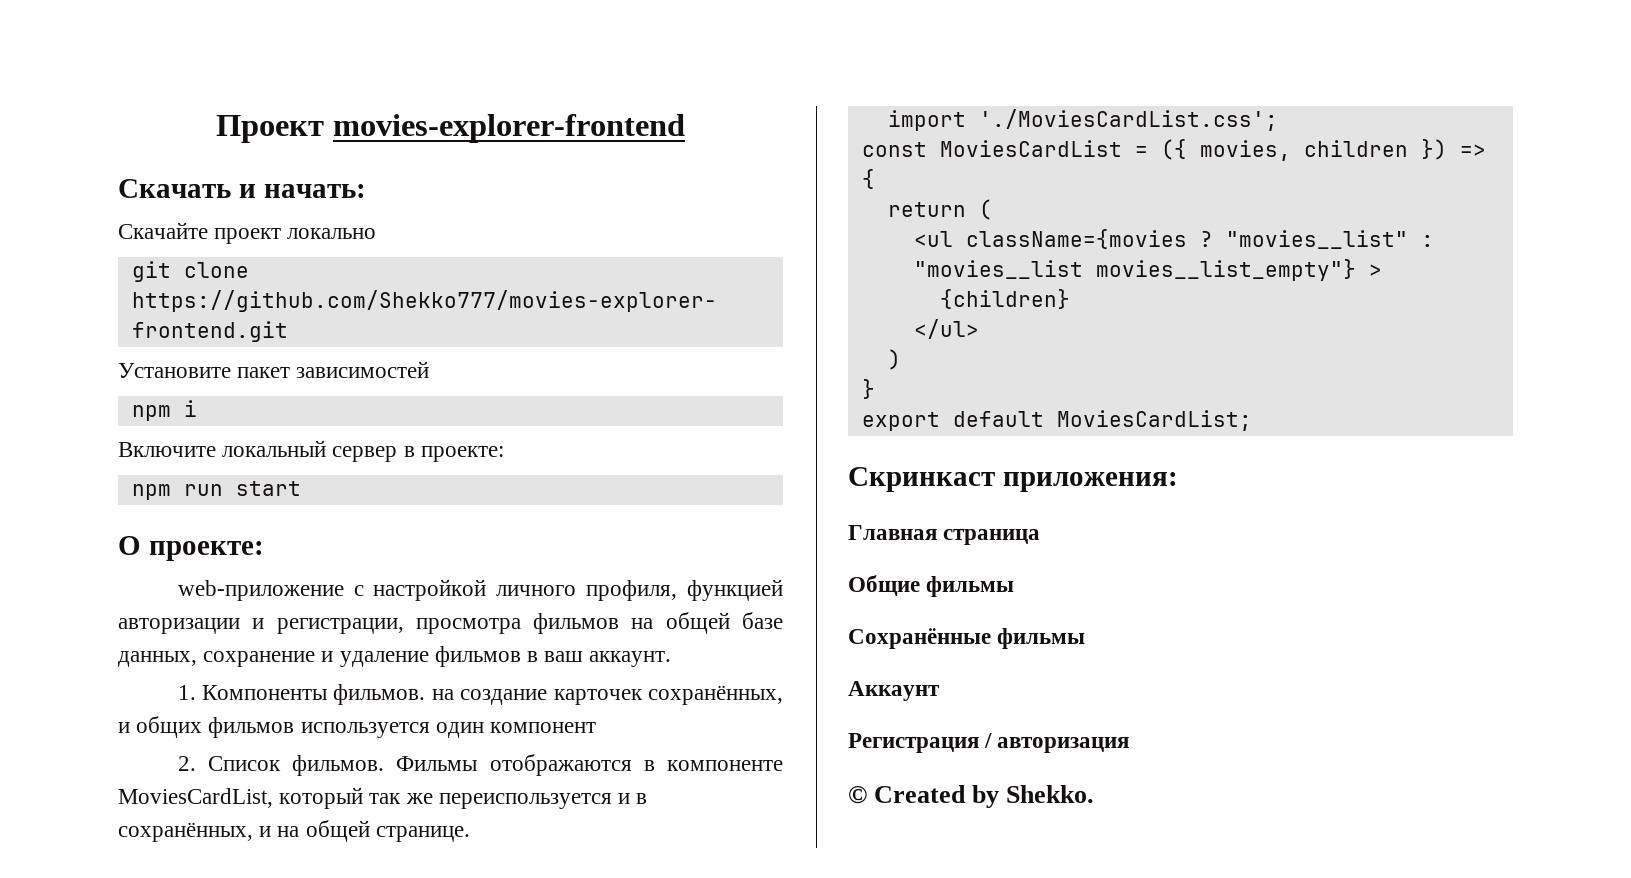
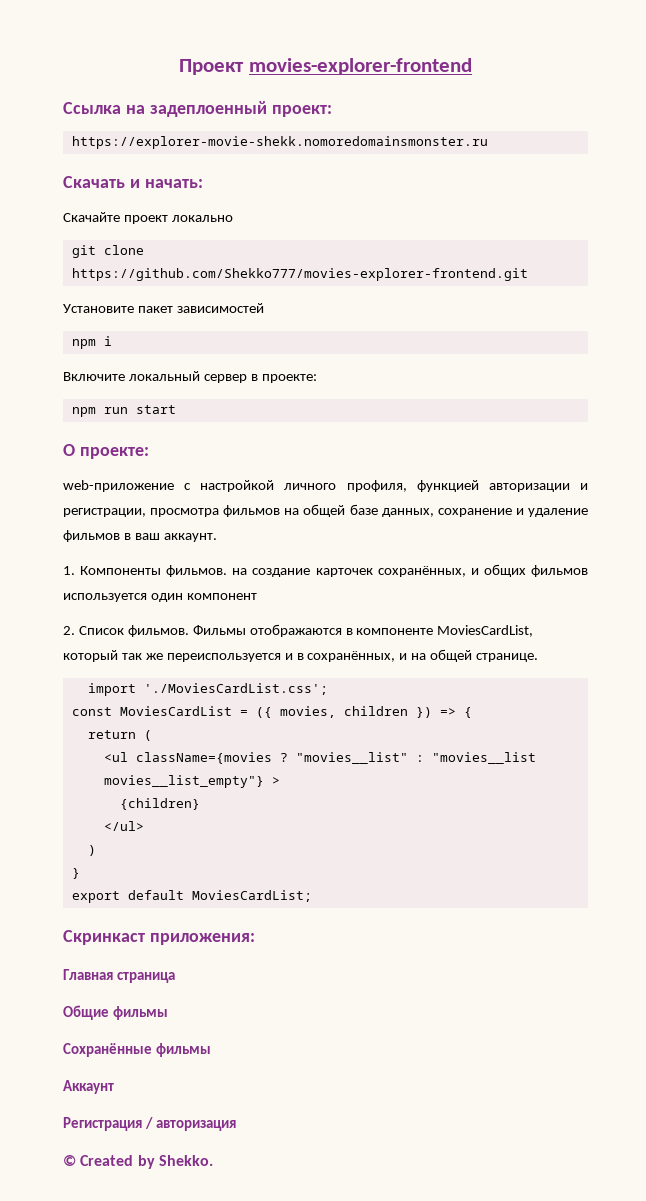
(685, 128) none -> [63,101,332,117] [71,136,488,149] // Ссылка на задеплоенный проект: // https://explorer-movie-shekk.nomoredomainsmonster.ru

